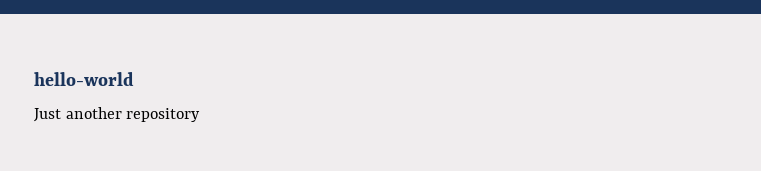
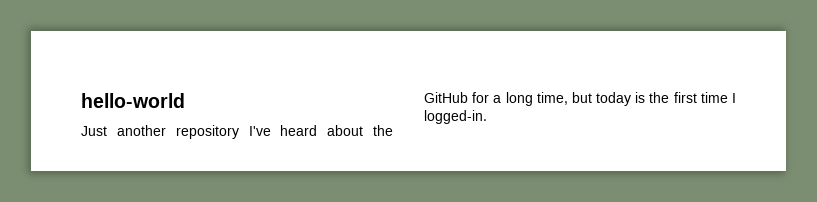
(201, 115) none -> [248,125,393,136] [424,92,736,106] [424,110,487,124] I've heard about the GitHub for a long time, but today is the first time I logged-in.

